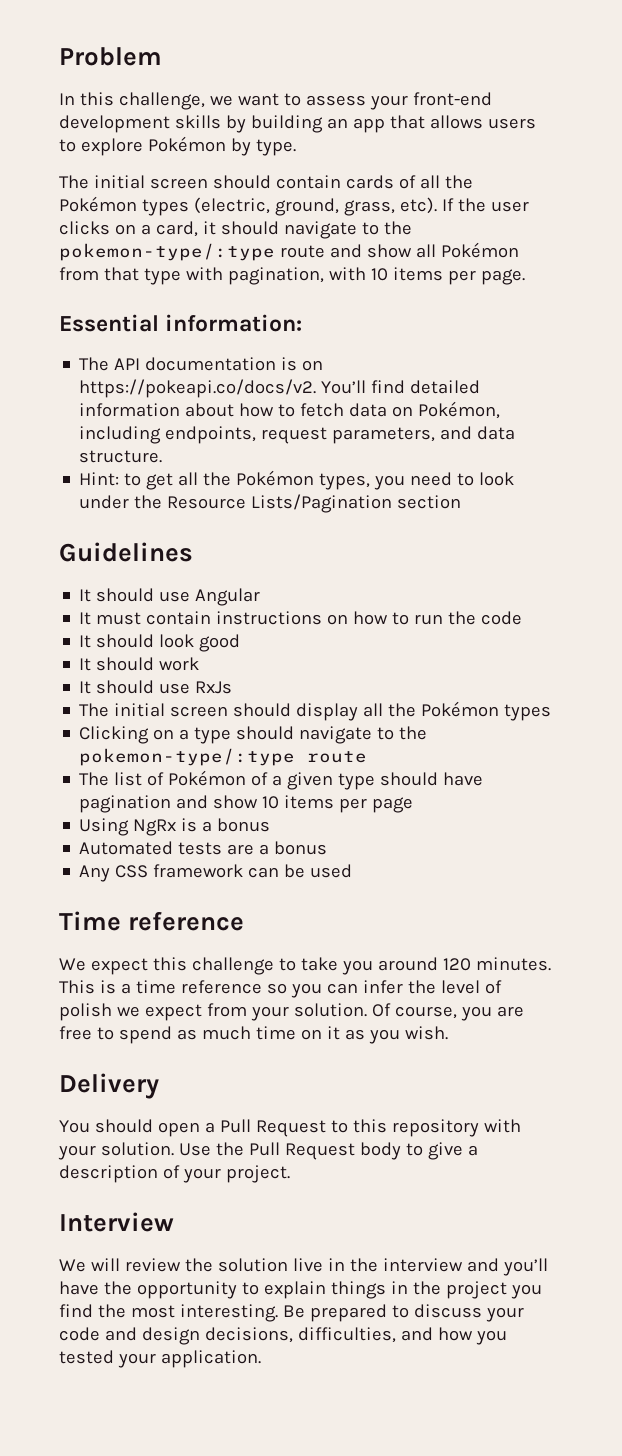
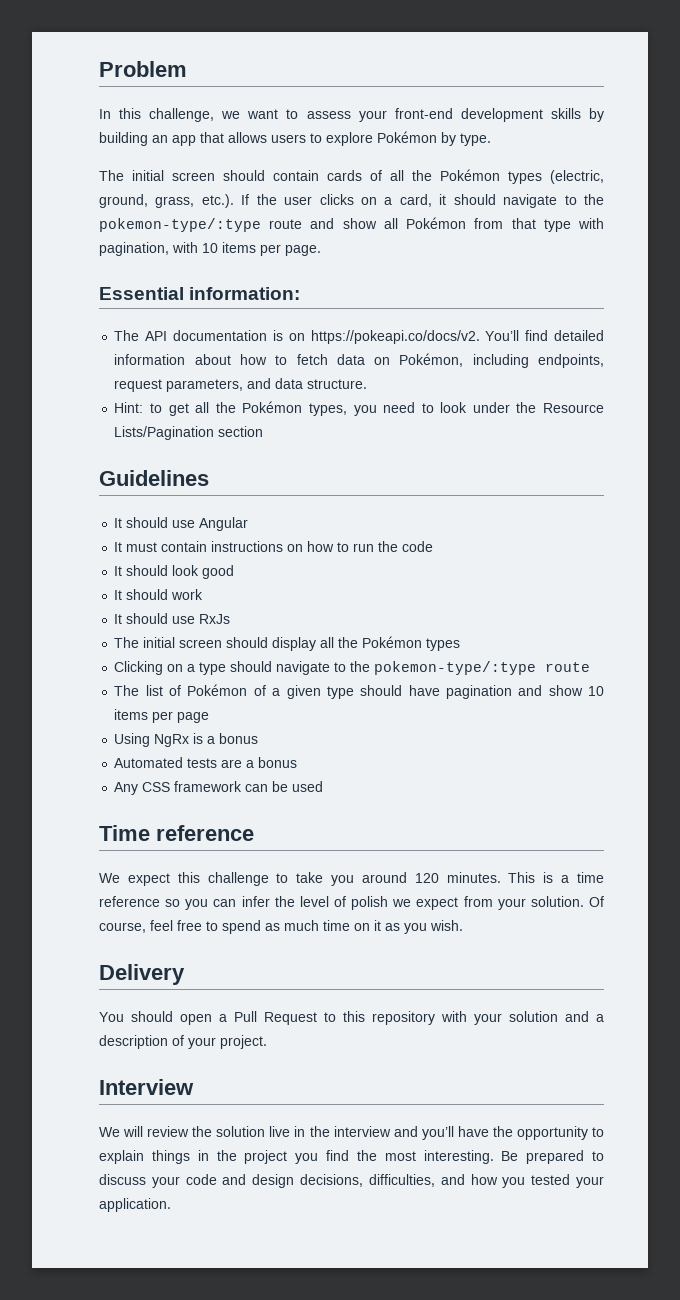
[399,197,437,214] etc). -> [201,194,234,208] etc.).
[460,1006,524,1021] you are -> [150,920,173,931] feel
[100,1142,463,1160] solution. Use the Pull Request body to give -> [509,1011,589,1022] solution and

